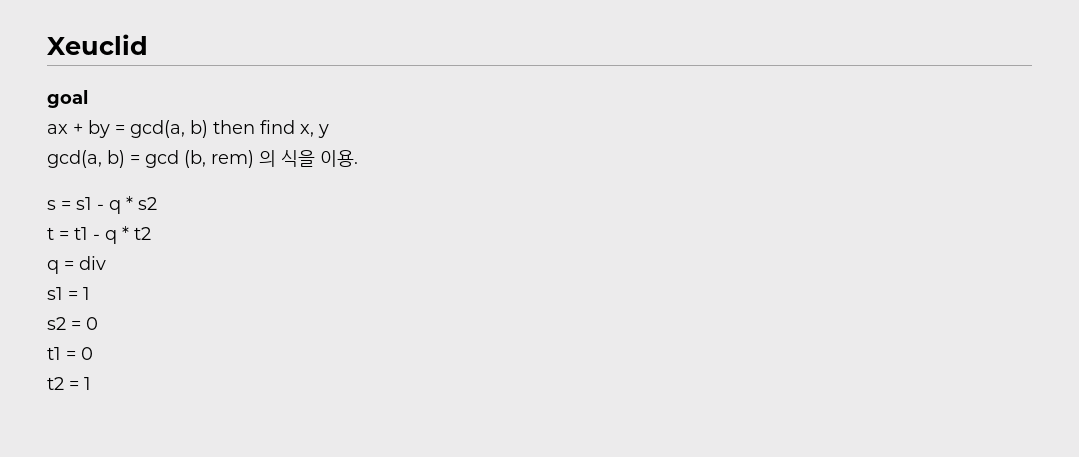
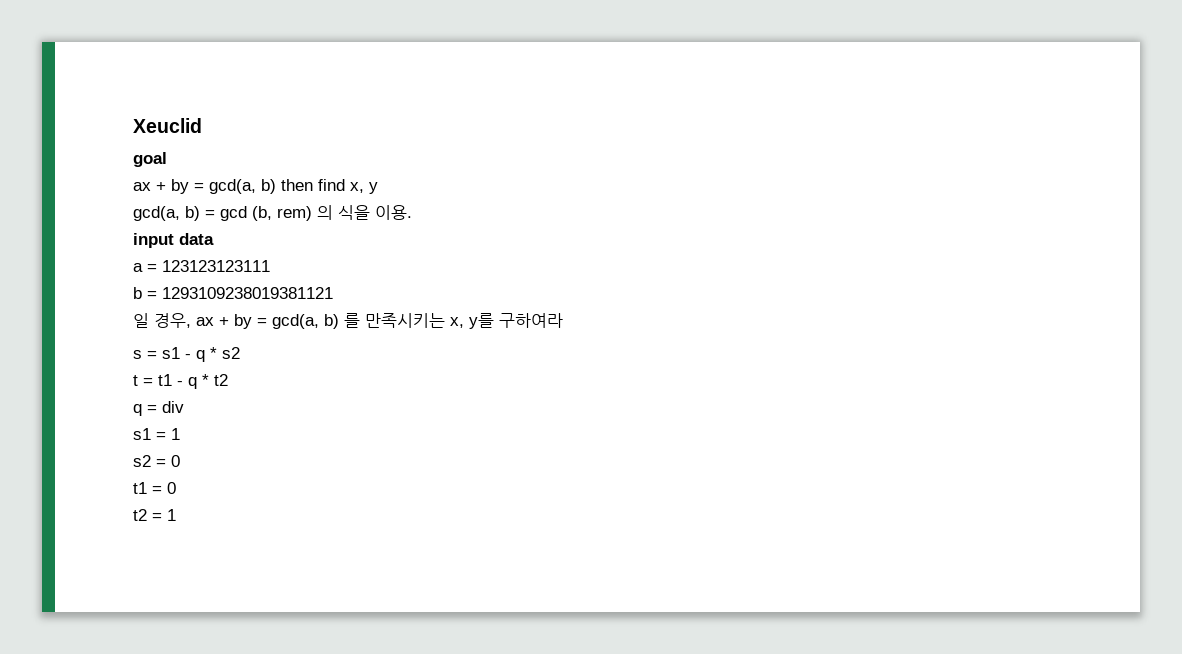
(358, 158) none -> [133,233,214,248] [133,260,270,272] [133,287,333,299] [133,313,563,329] // input data // a = 123123123111 // b = 1293109238019381121 // 일 경우, ax + by = gcd(a, b) 를 만족시키는 x, y를 구하여라

